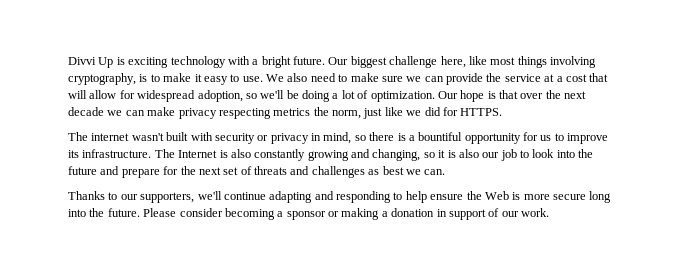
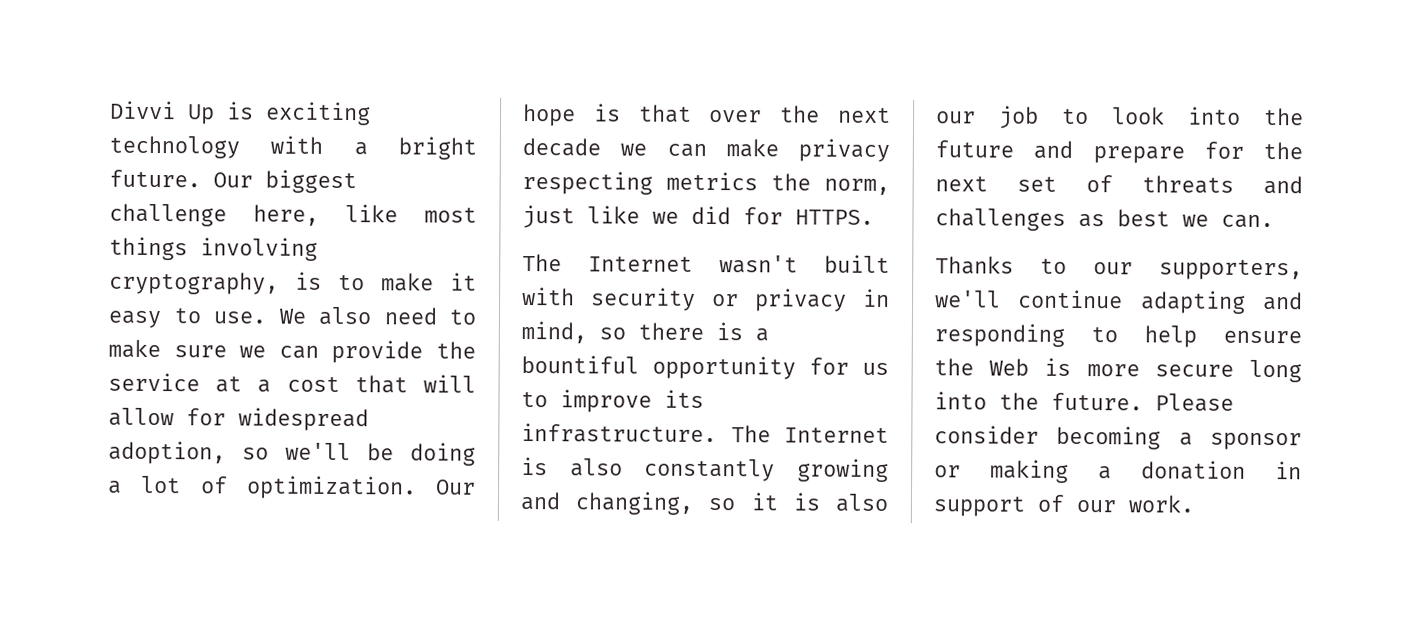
[91,133,130,141] internet -> [588,256,693,272] Internet

